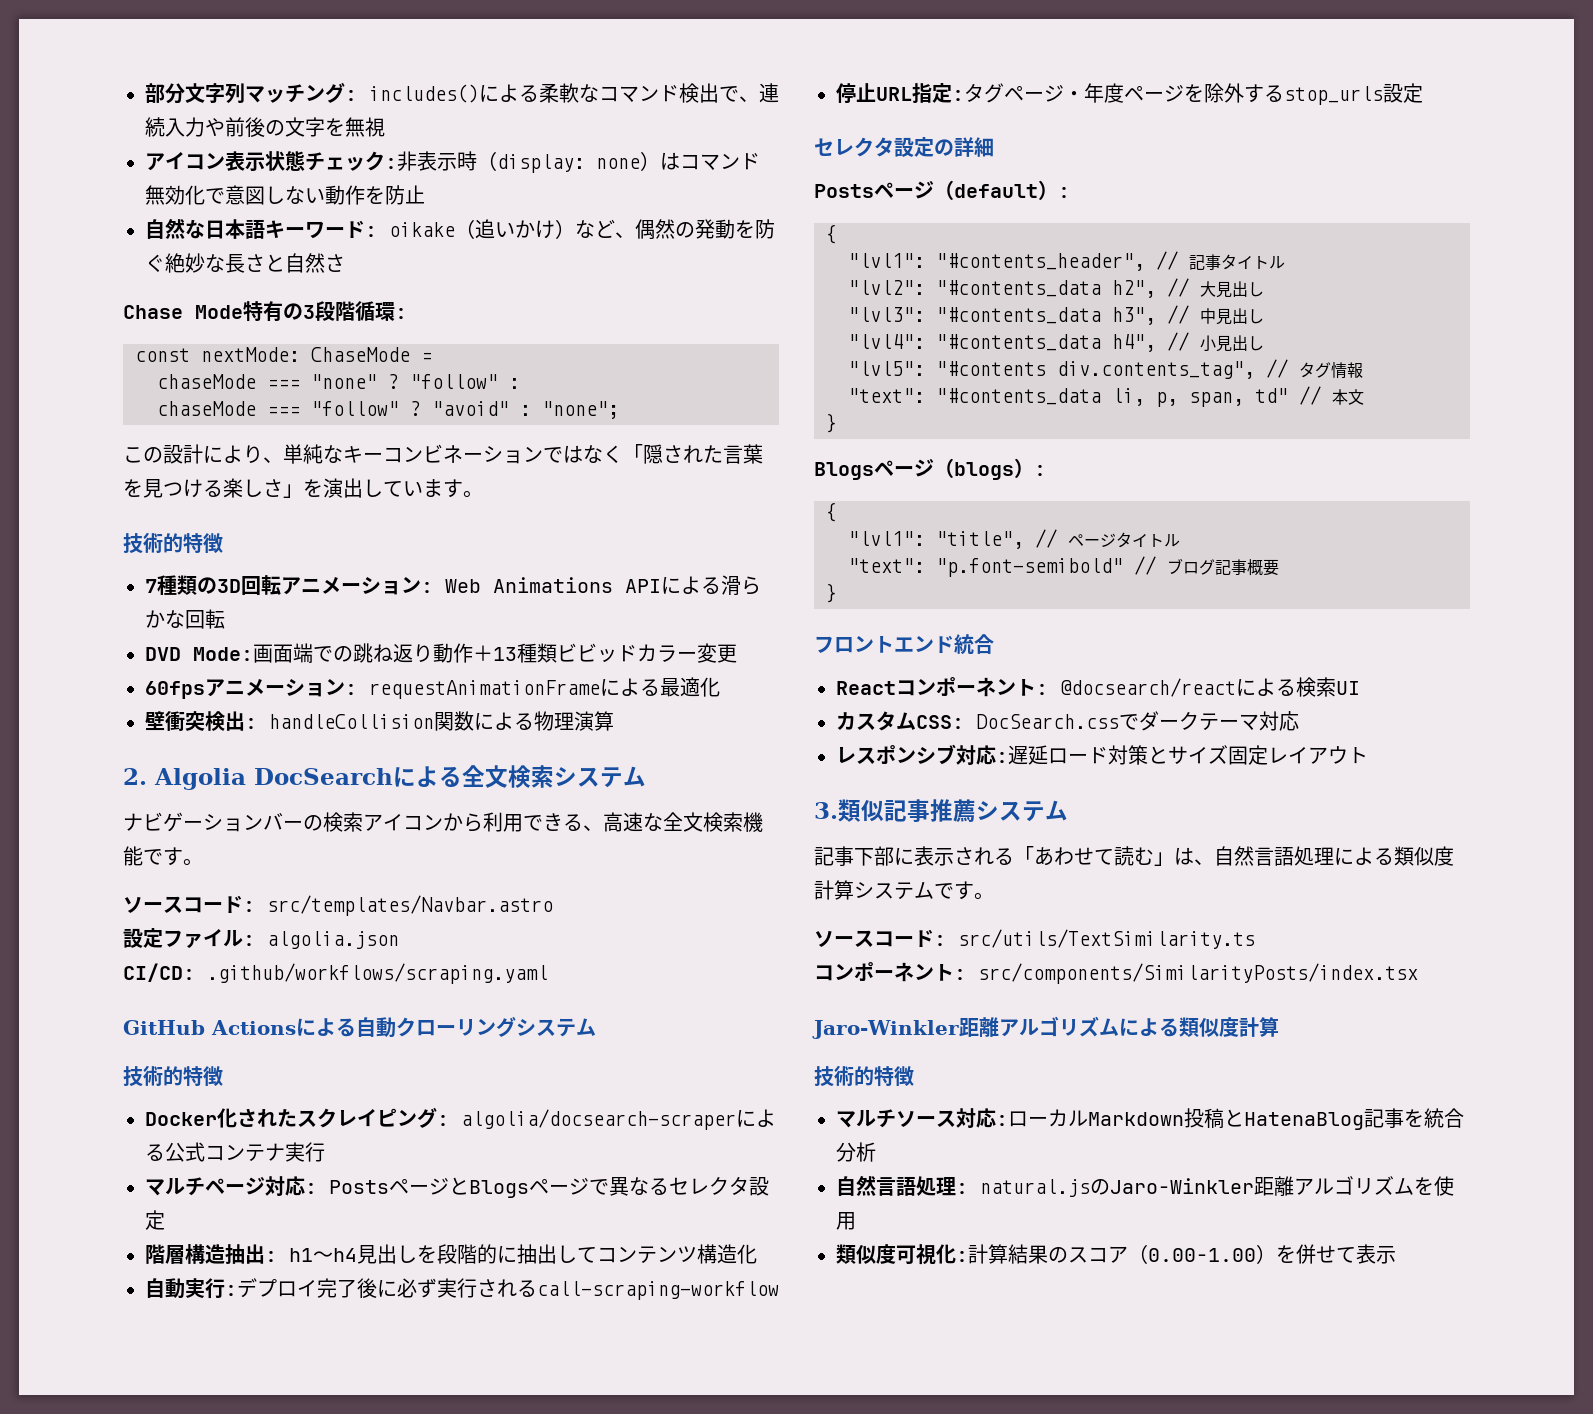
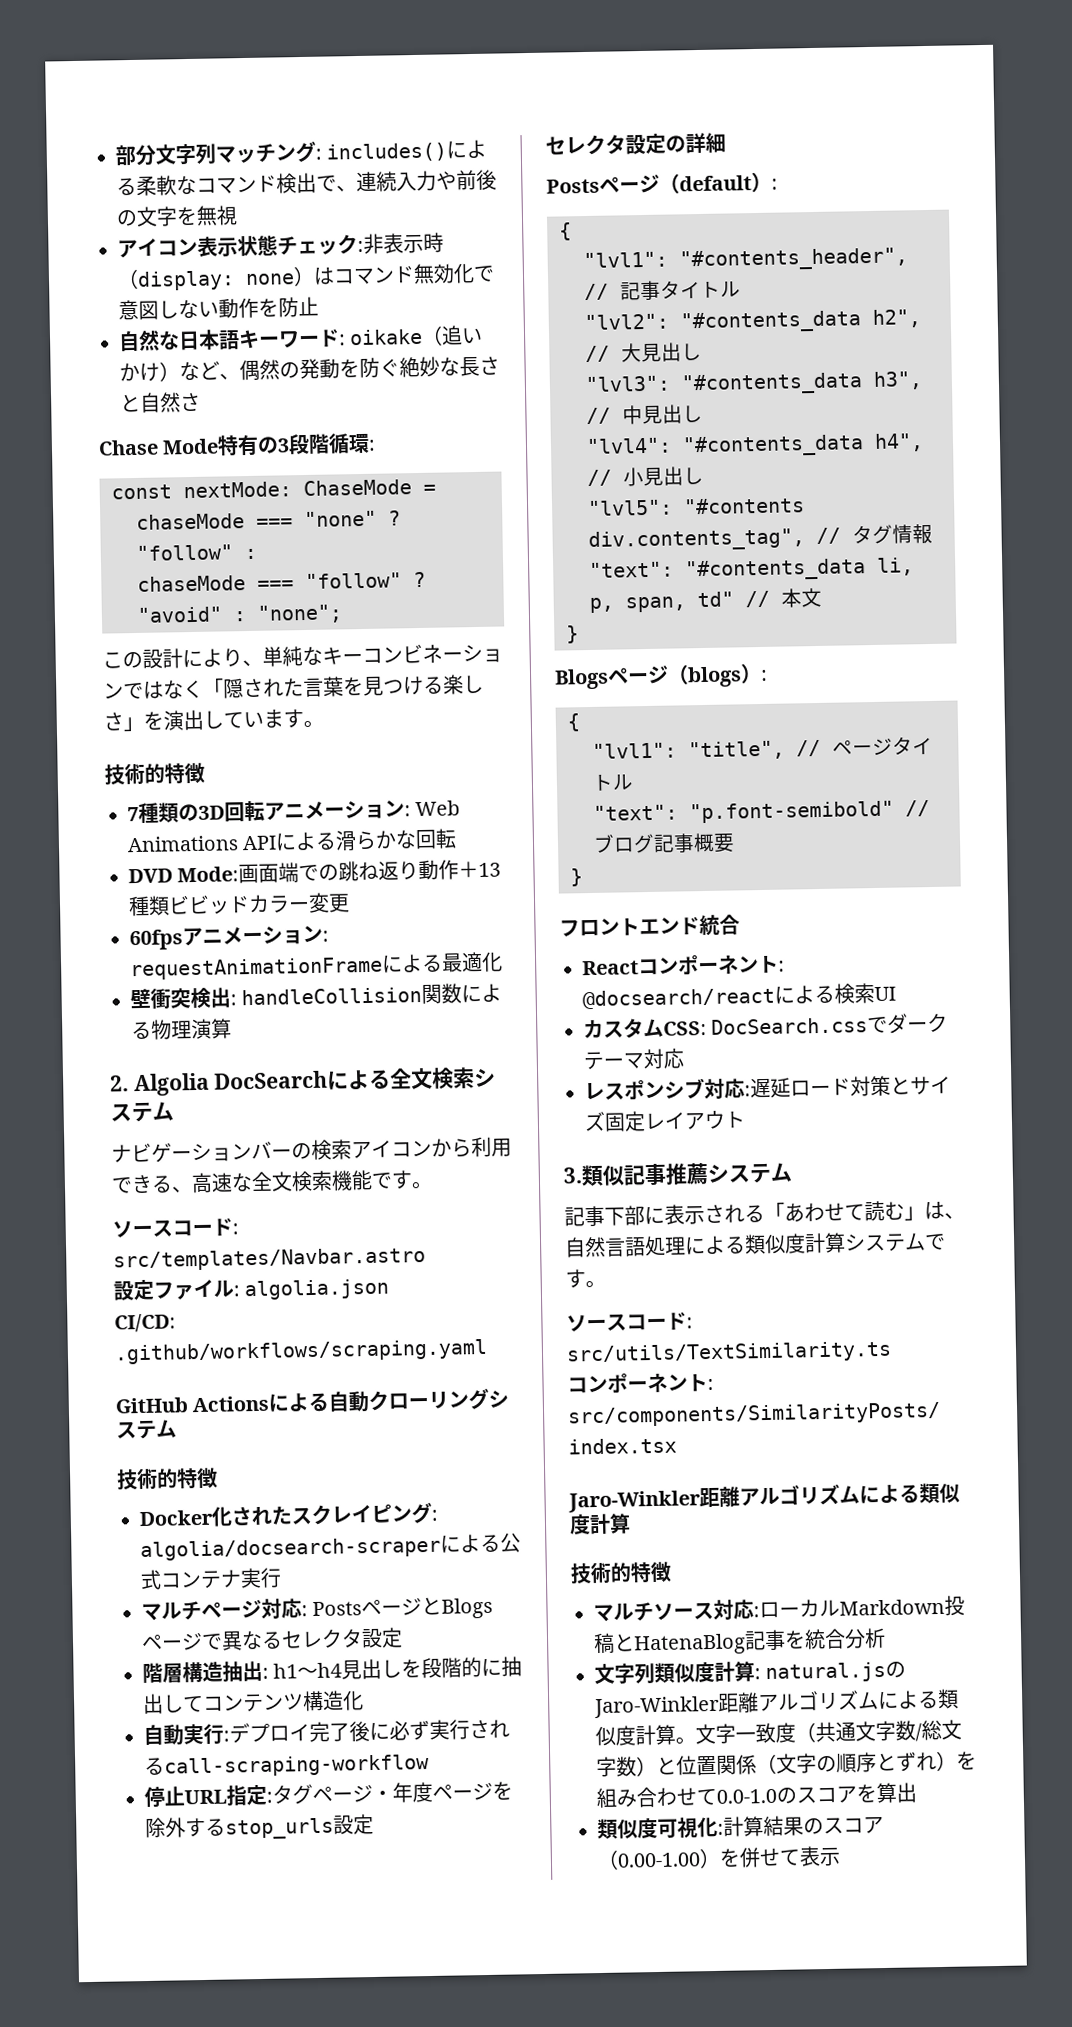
[836,1175,956,1196] 自然言語処理 -> [594,1661,755,1685] 文字列類似度計算
[1414,1176,1454,1196] [836,1212,856,1230] を使用 -> [878,1688,959,1710] [595,1719,962,1747] [596,1750,977,1778] [596,1782,917,1809] による類似度計算。文字一致度（共通文字数/総文字数）と位置関係（文字の順序とずれ）を組み合わせて0.0-1.0のスコアを算出

